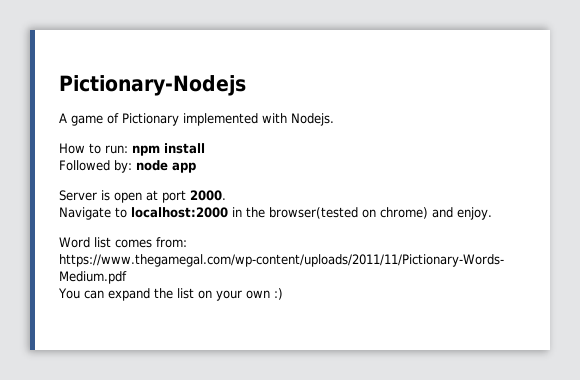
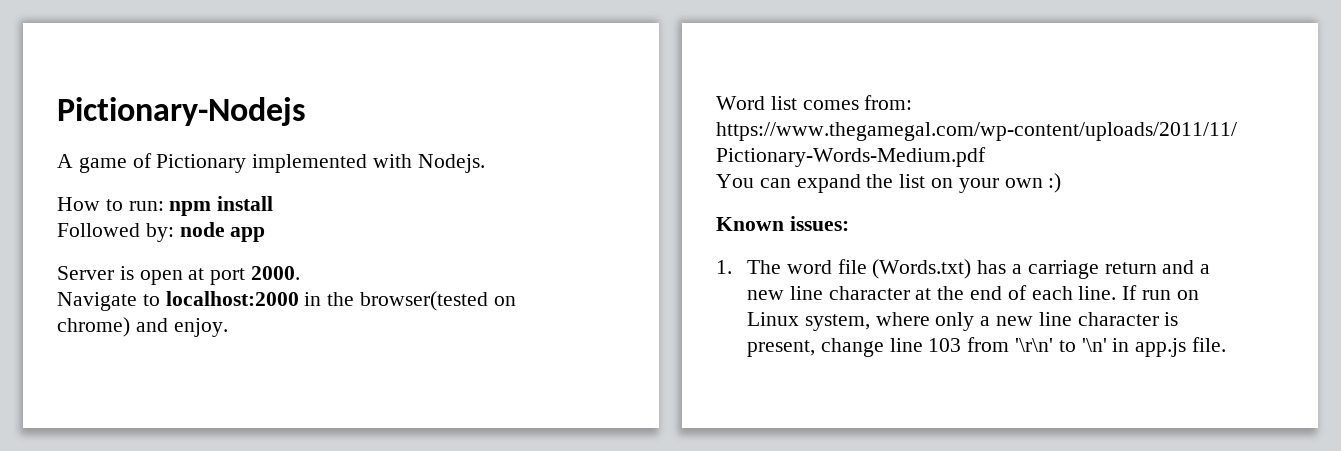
(283, 294) none -> [716,216,849,231] [716,259,1211,279] [746,285,1199,300] [746,312,1179,331] [746,337,1227,357] // Known issues: // 1. The word file (Words.txt) has a carriage return and a new line character at the end of each line. If run on Linux system, where only a new line character is present, change line 103 from '\r\n' to '\n' in app.js file.

